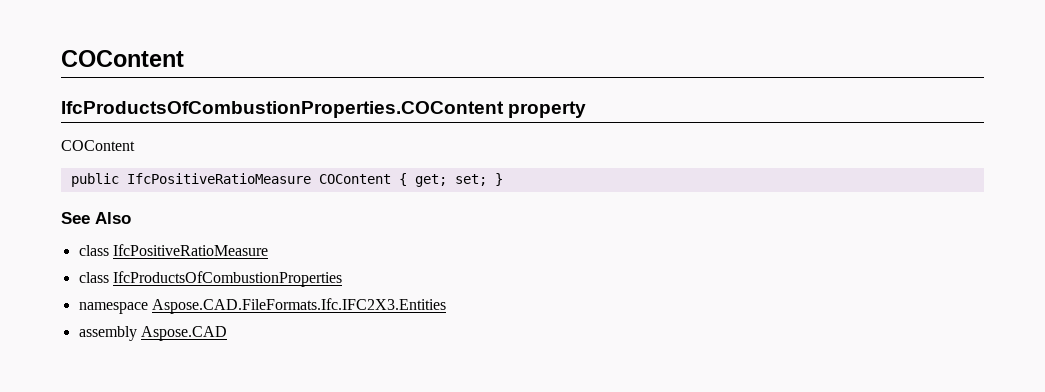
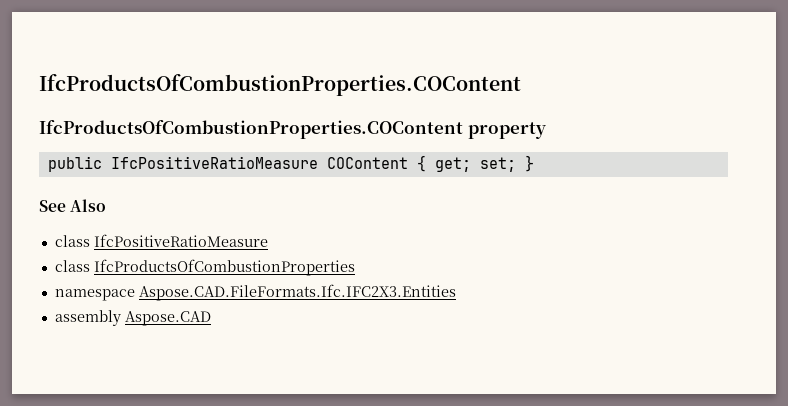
[61,50,184,67] COContent -> [39,74,521,96] IfcProductsOfCombustionProperties.COContent
[61,140,135,151] // COContent -> (546, 130) none

